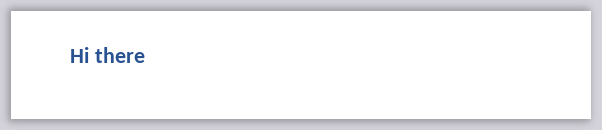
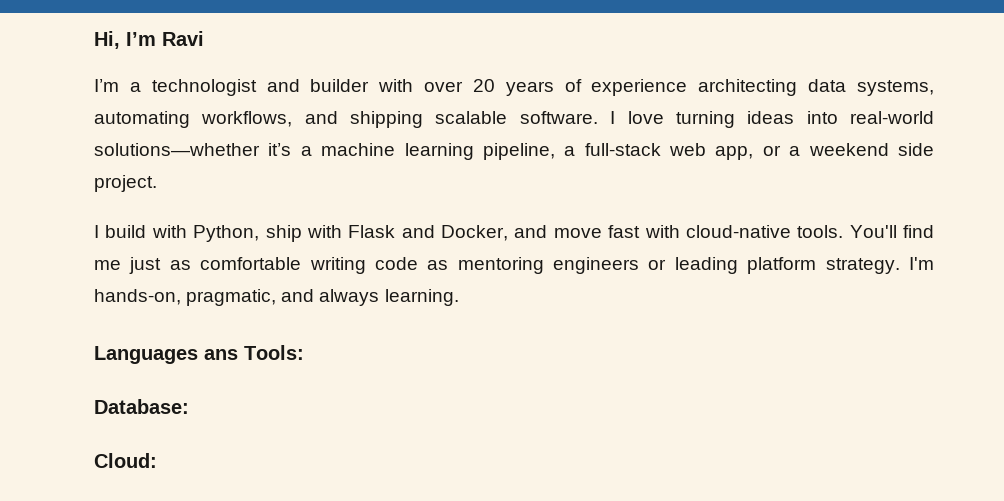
[70,47,145,63] Hi there -> [94,31,204,49] [94,79,934,96] [94,111,935,128] [94,143,934,160] [94,175,157,192] [94,225,934,242] [94,257,934,274] [94,289,459,306] [94,345,304,364] [94,399,189,414] [94,453,157,468] Hi, I’m Ravi // I’m a technologist and builder with over 20 years of experience architecting data systems, automating workflows, and shipping scalable software. I love turning ideas into real-world solutions—whether it’s a machine learning pipeline, a full-stack web app, or a weekend side project. // I build with Python, ship with Flask and Docker, and move fast with cloud-native tools. You'll find me just as comfortable writing code as mentoring engineers or leading platform strategy. I'm hands-on, pragmatic, and always learning. // Languages ans Tools: // Database: // Cloud:

